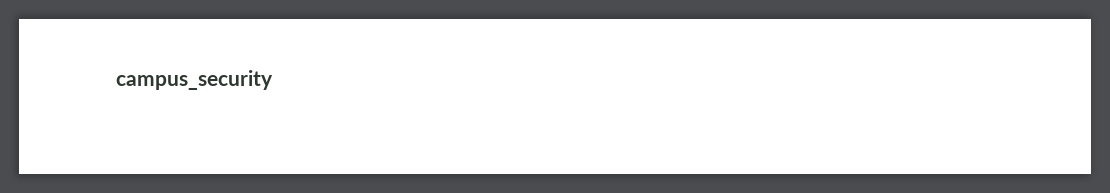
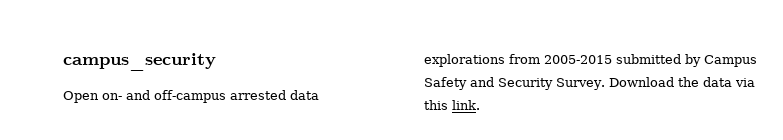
(273, 80) none -> [63,90,319,103] [424,54,757,67] [424,77,755,90] [424,100,480,110] // Open on- and off-campus arrested data explorations from 2005-2015 submitted by Campus Safety and Security Survey. Download the data via this link.

